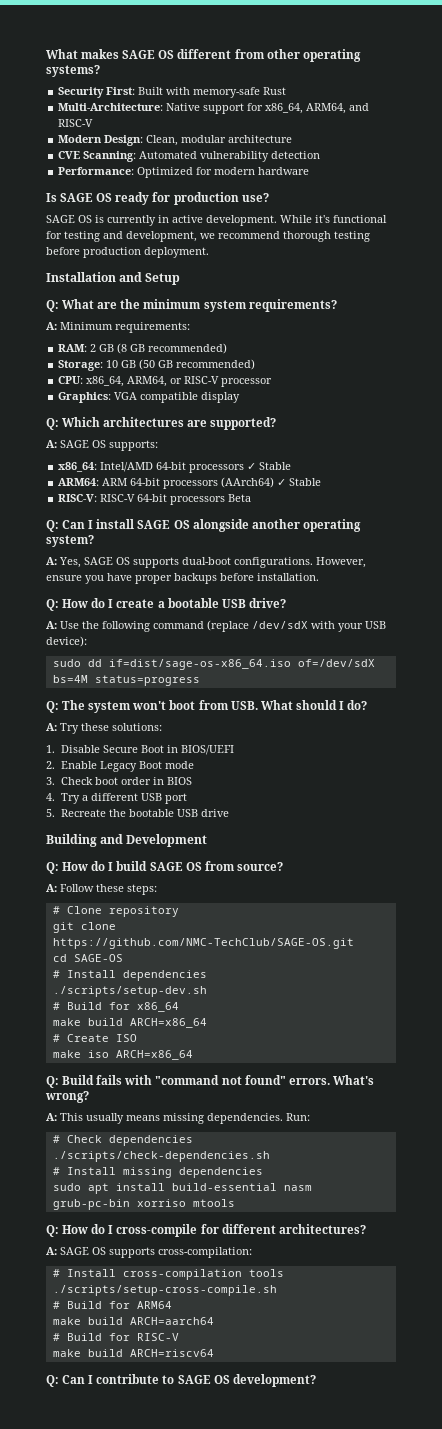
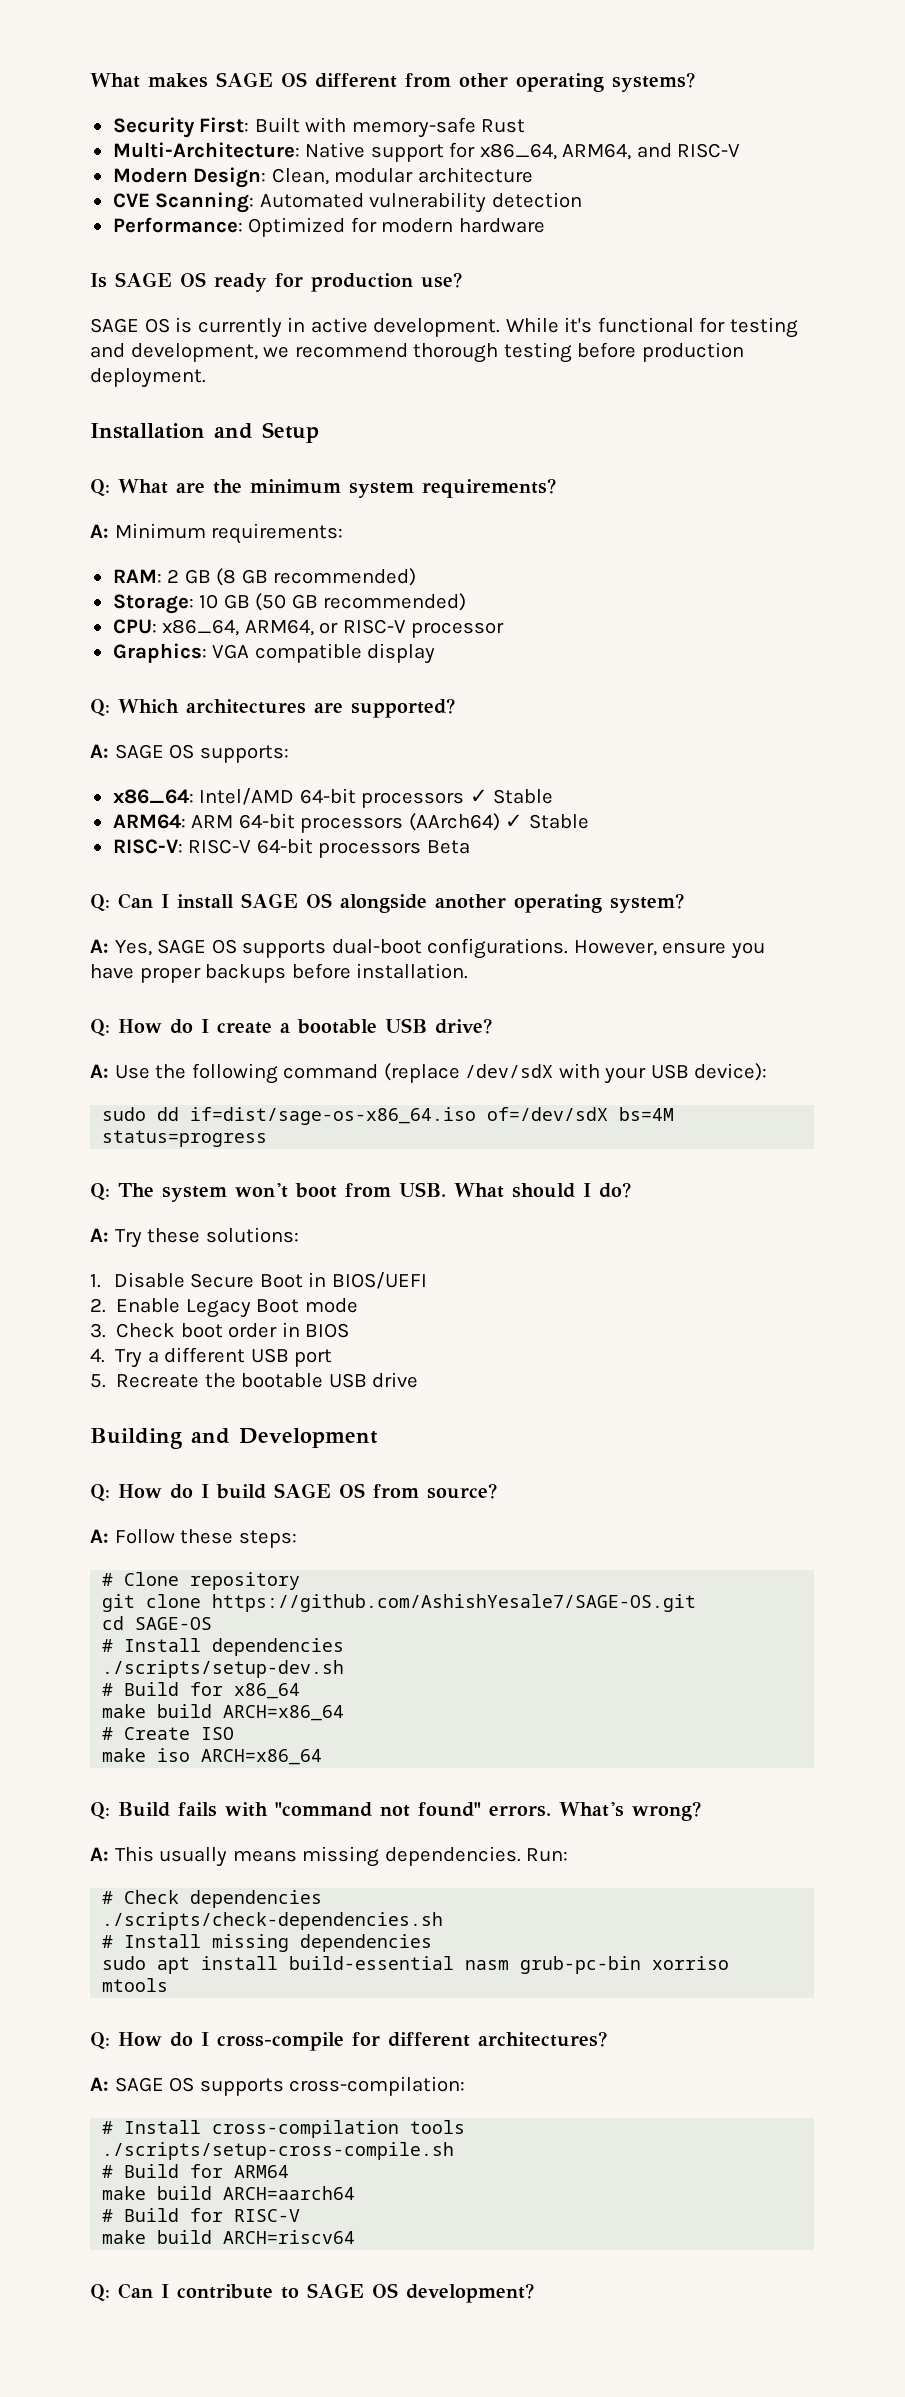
[52,938,354,949] https://github.com/NMC-TechClub/SAGE-OS.git -> [212,1594,697,1612] https://github.com/AshishYesale7/SAGE-OS.git

